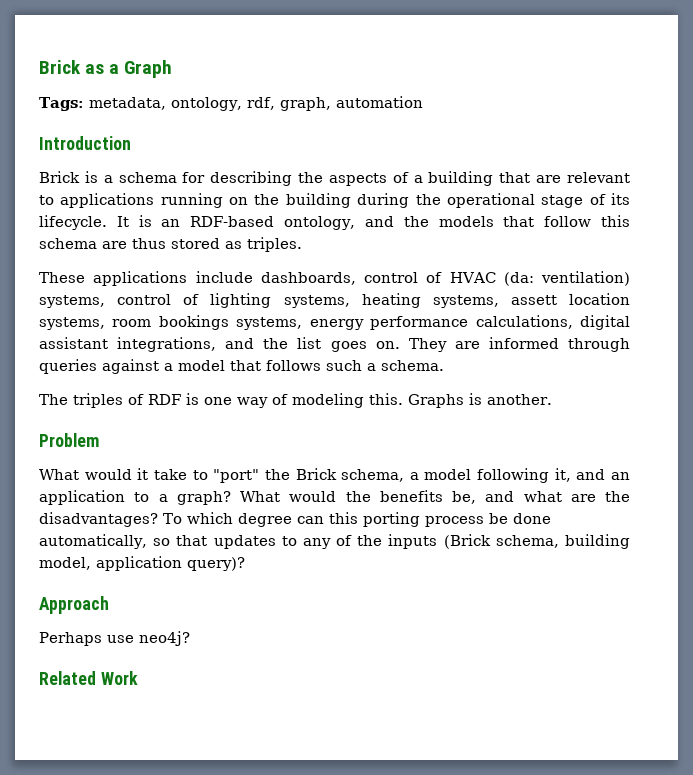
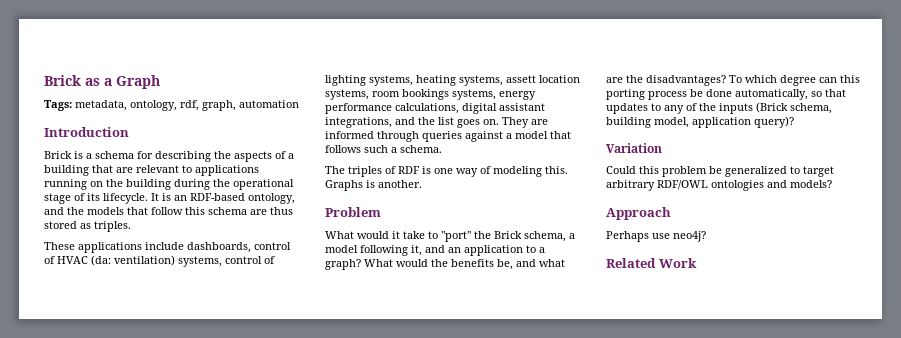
(245, 564) none -> [606,143,662,153] [606,166,834,177] [606,180,832,191] // Variation // Could this problem be generalized to target arbitrary RDF/OWL ontologies and models?

